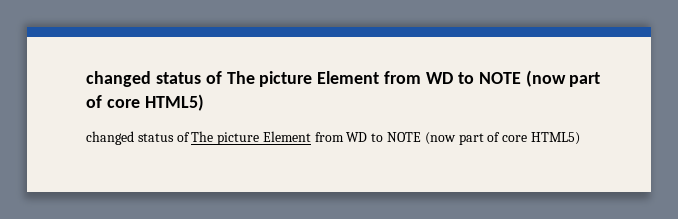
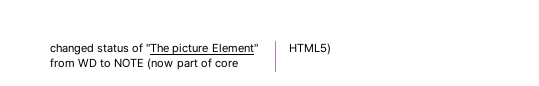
[86,70,601,87] [86,94,204,111] [86,131,580,145] changed status of The picture Element from WD to NOTE (now part of core HTML5) // changed status of The picture Element from WD to NOTE (now part of core HTML5) -> [50,43,258,55] [50,58,238,70] [289,43,331,55] changed status of "The picture Element" from WD to NOTE (now part of core HTML5)

